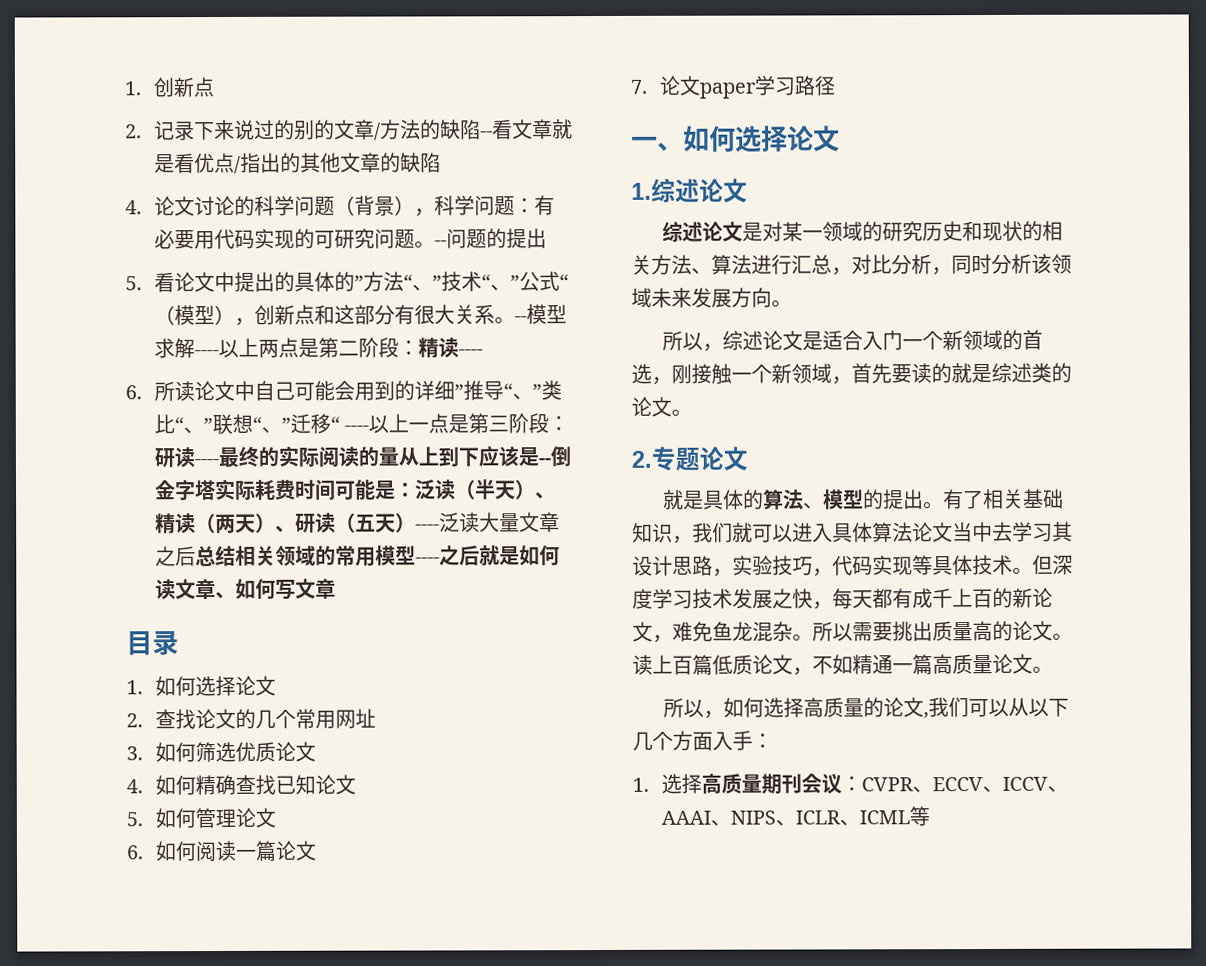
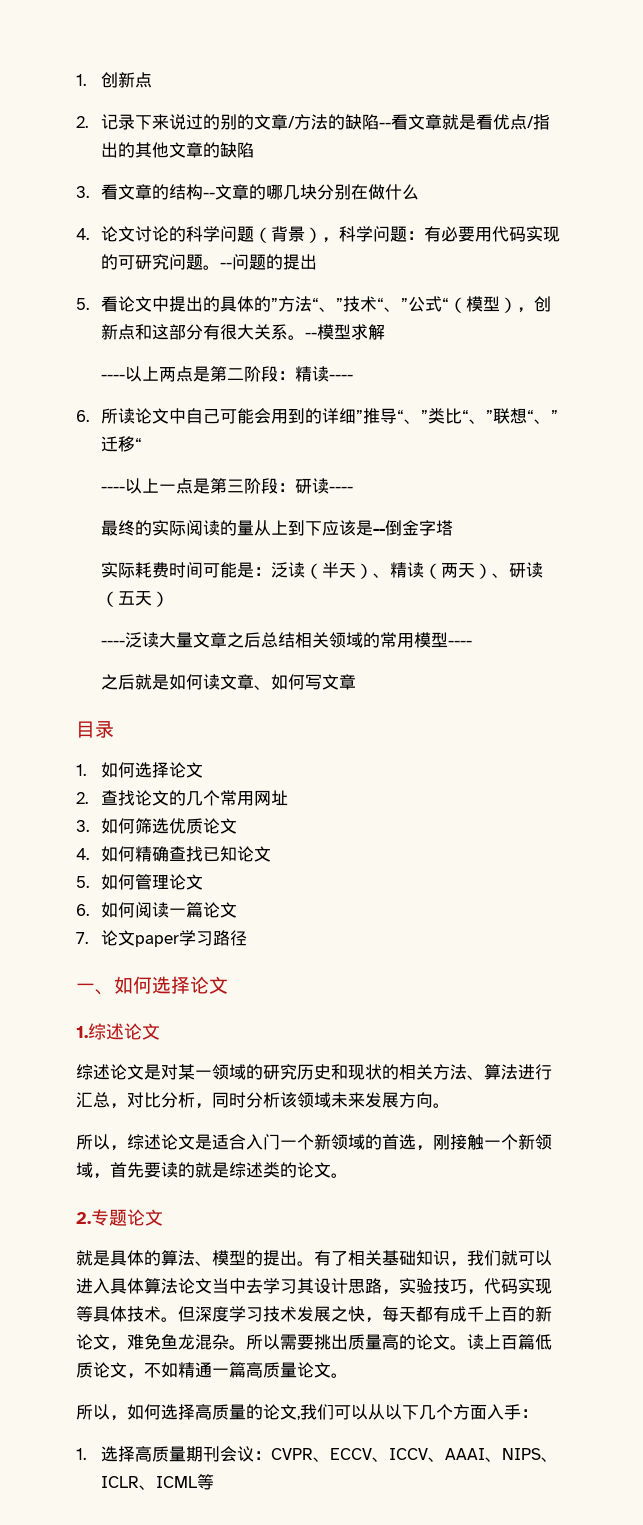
(441, 162) none -> [76,184,420,200] // 3.看文章的结构--文章的哪几块分别在做什么
(195, 348) none -> (386, 332) //
(340, 424) none -> (143, 444) //
(219, 462) none -> (354, 489) //
(216, 490) none -> (454, 528) //
(416, 522) none -> (170, 599) //
(440, 560) none -> (473, 643) //

